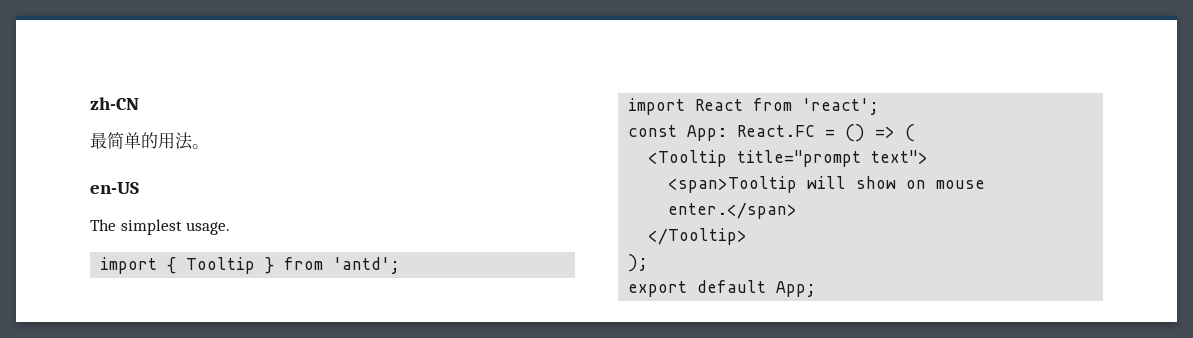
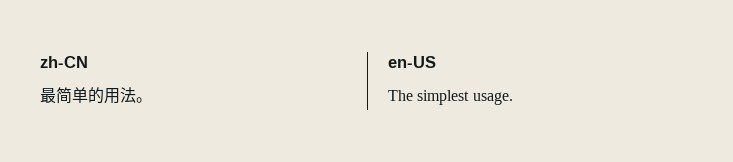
[100,257,401,274] [628,98,880,115] [628,124,916,142] [648,150,929,167] [668,176,986,193] [668,202,798,219] [648,228,748,245] [628,254,649,272] [628,280,817,297] // import { Tooltip } from 'antd'; // import React from 'react'; // const App: React.FC = () => ( // <Tooltip title="prompt text"> // <span>Tooltip will show on mouse enter.</span> // </Tooltip> // ); // export default App; -> (513, 98) none

